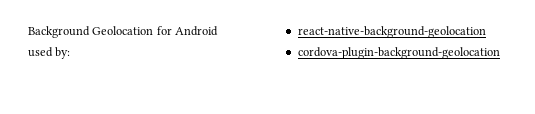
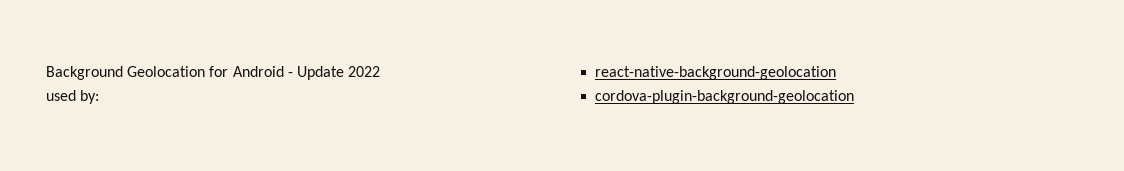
(219, 31) none -> [287,66,381,80] - Update 2022

